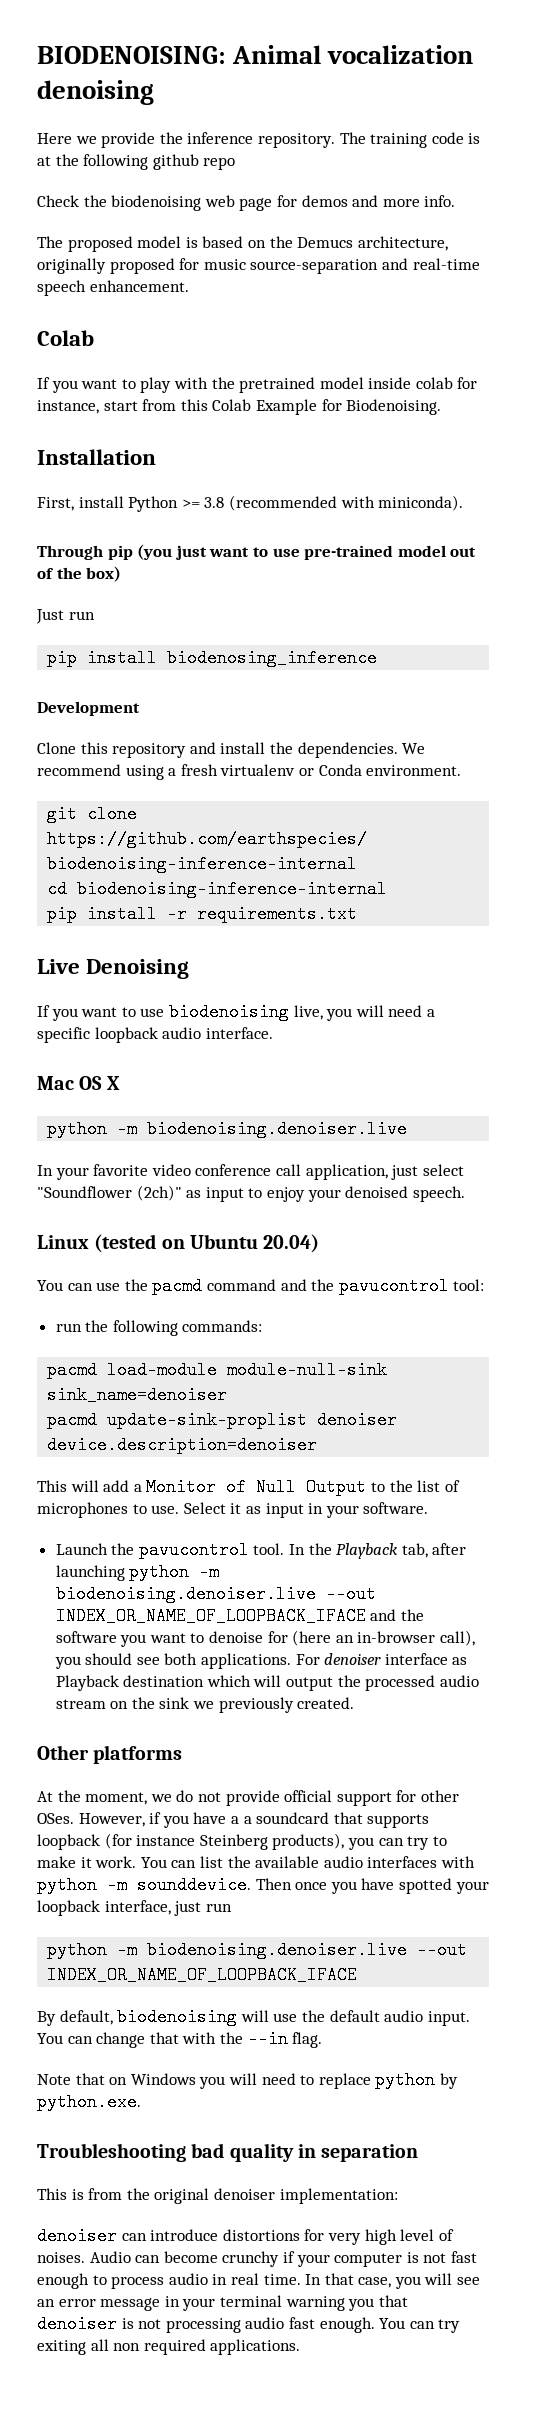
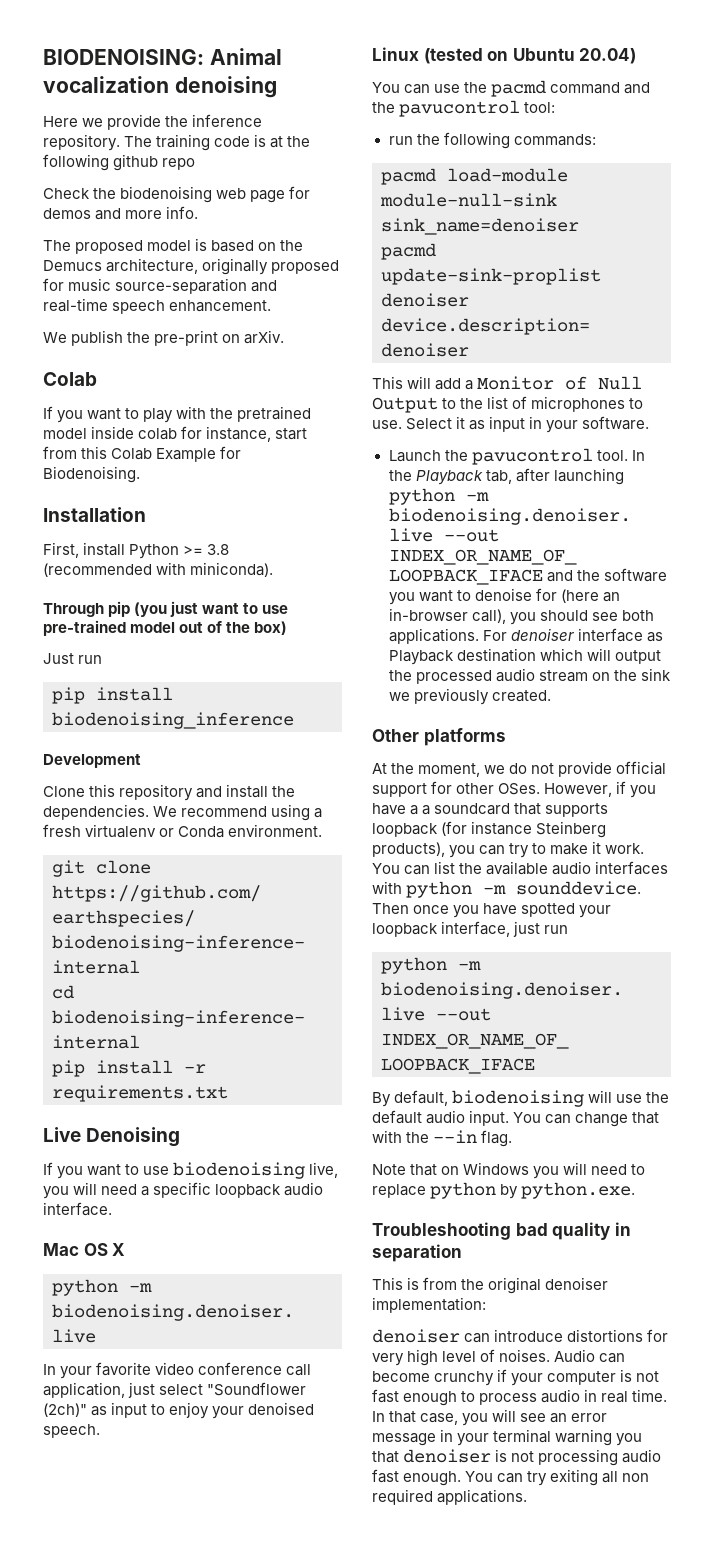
(189, 286) none -> [43,330,285,346] // We publish the pre-print on arXiv.
[167,649,378,667] biodenosing_inference -> [52,712,294,729] biodenoising_inference

